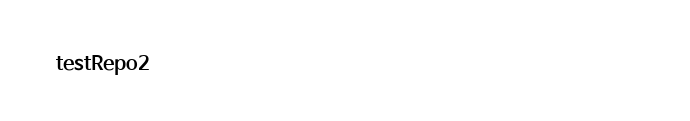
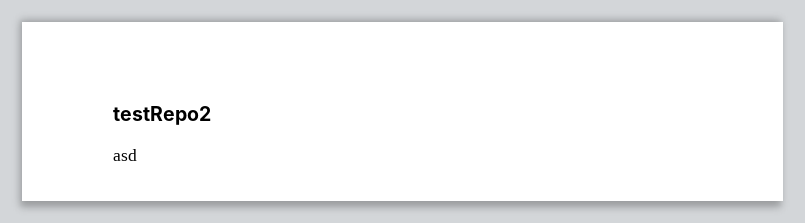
(150, 65) none -> [113,149,137,161] // asd

